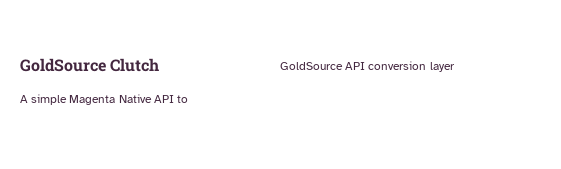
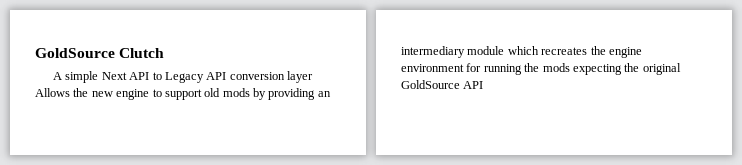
[69,94,152,105] Magenta Native -> [101,72,127,80] Next
[280,62,343,70] GoldSource -> [164,72,204,83] Legacy
(455, 67) none -> [35,88,331,100] [401,46,642,58] [401,63,681,75] [401,80,484,89] Allows the new engine to support old mods by providing an intermediary module which recreates the engine environment for running the mods expecting the original GoldSource API

